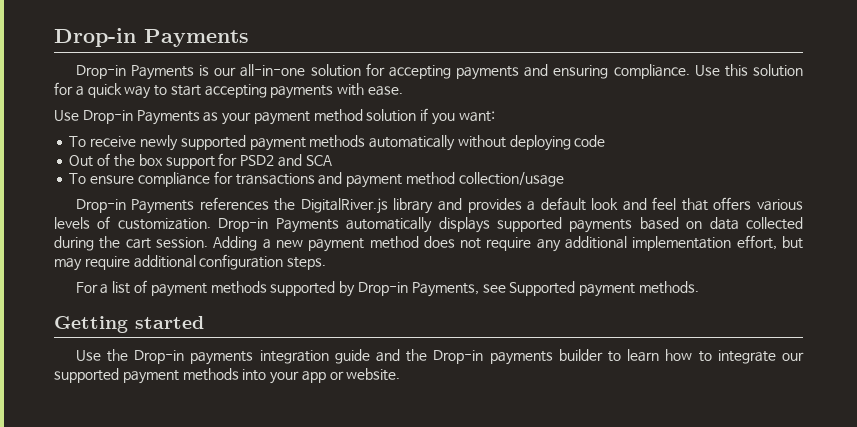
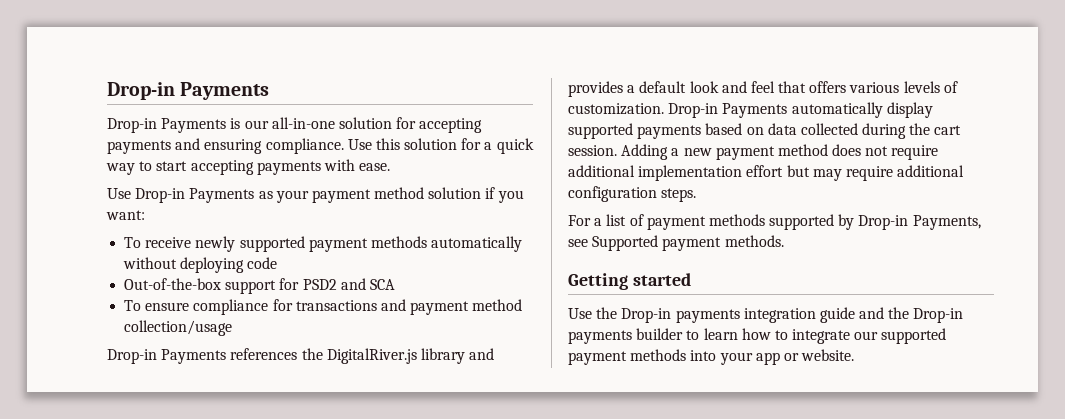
[69,153,163,167] Out of the box -> [124,278,222,290] Out-of-the-box
[438,217,490,233] displays -> [886,102,933,118] display
[536,239,561,252] any -> (939, 152) none
[736,235,777,250] effort, -> [746,165,784,177] effort

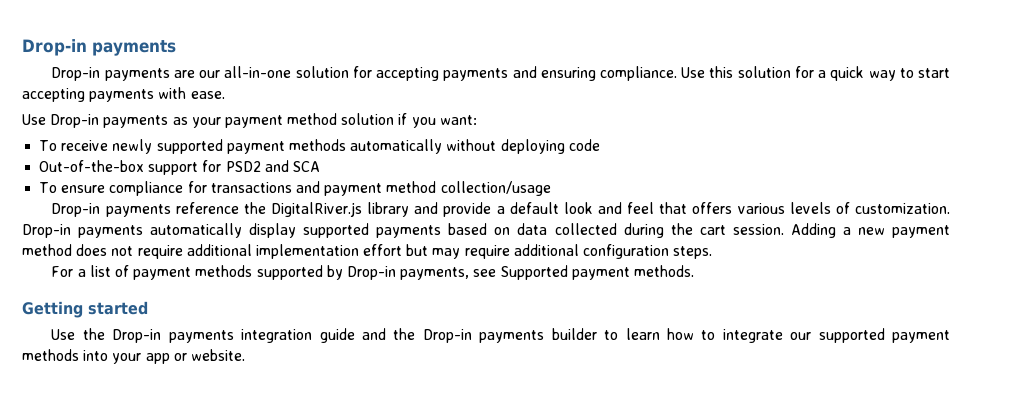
[107,82,270,100] [107,118,241,133] Drop-in Payments // Drop-in Payments is -> [22,39,176,56] [51,67,195,81] Drop-in payments // Drop-in payments are
[189,188,255,203] Payments -> [103,115,169,128] payments
[161,348,298,364] Payments references -> [105,202,239,217] payments reference
[568,81,623,97] provides -> [443,202,492,217] provide
[722,103,788,118] Payments -> [78,225,144,238] payments
[912,215,981,230] Payments, -> [400,267,470,280] payments,

